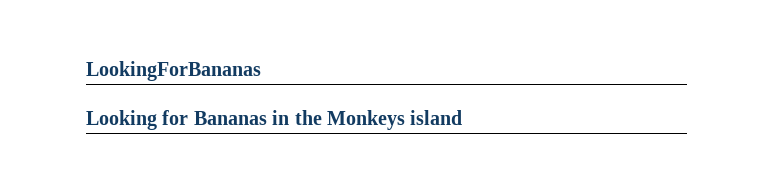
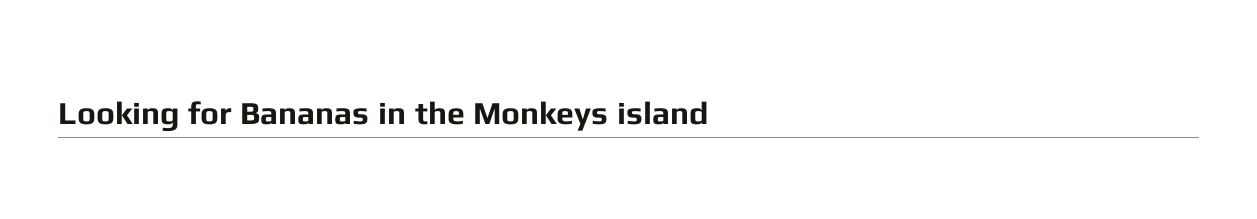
[86,61,261,81] LookingForBananas // -> (58, 116) none

